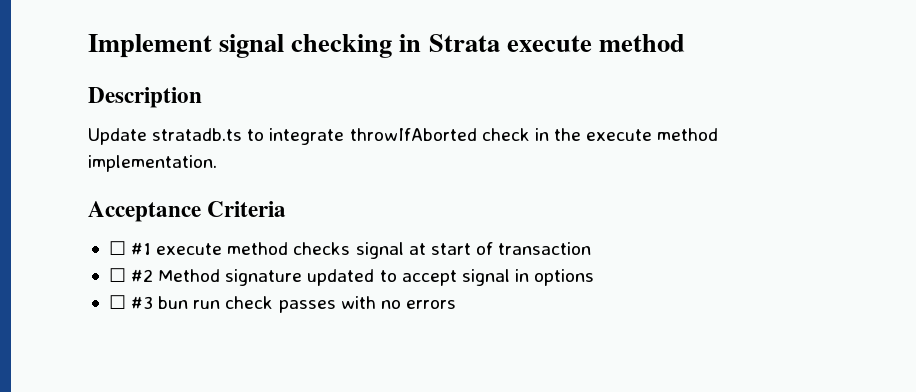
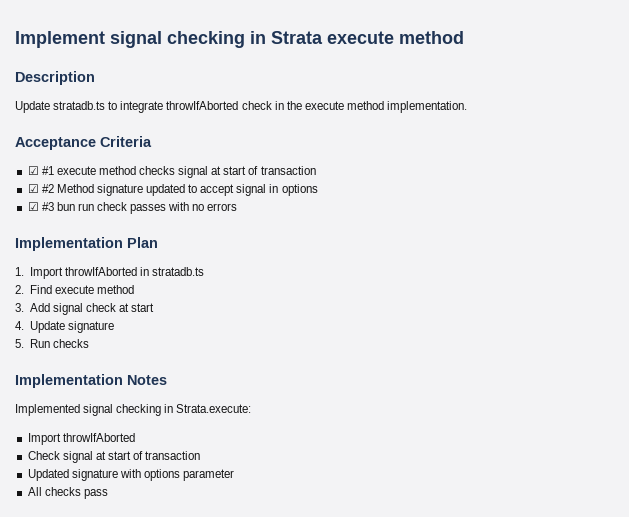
[108,241,126,255] ☐ -> [27,166,39,175] ☑
[108,268,126,282] ☐ -> [27,184,39,193] ☑
[108,295,126,309] ☐ -> [27,202,39,211] ☑
(456, 304) none -> [15,237,158,251] [15,267,205,279] [15,285,134,294] [15,303,155,315] [15,321,114,333] [15,339,89,348] [15,374,167,388] [15,404,252,416] [27,433,135,445] [27,451,201,463] [27,469,235,481] [27,487,108,499] // Implementation Plan // 1. Import throwIfAborted in stratadb.ts // 2. Find execute method // 3. Add signal check at start // 4. Update signature // 5. Run checks // Implementation Notes // Implemented signal checking in Strata.execute: // Import throwIfAborted // Check signal at start of transaction // Updated signature with options parameter // All checks pass

